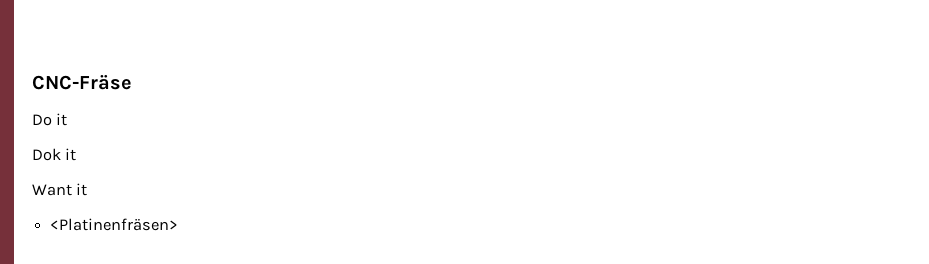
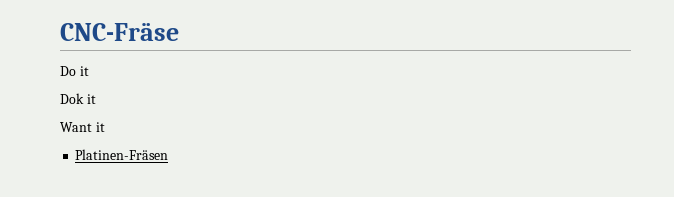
[50,218,179,231] <Platinenfräsen> -> [75,149,169,160] Platinen-Fräsen

